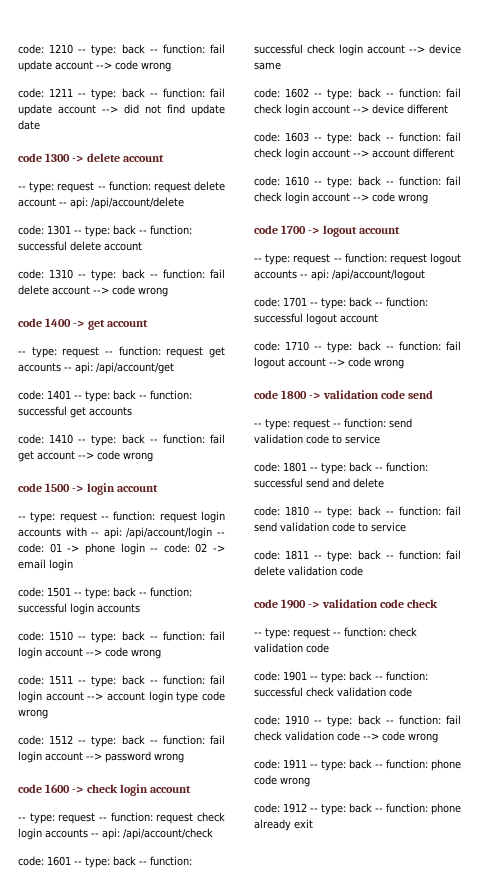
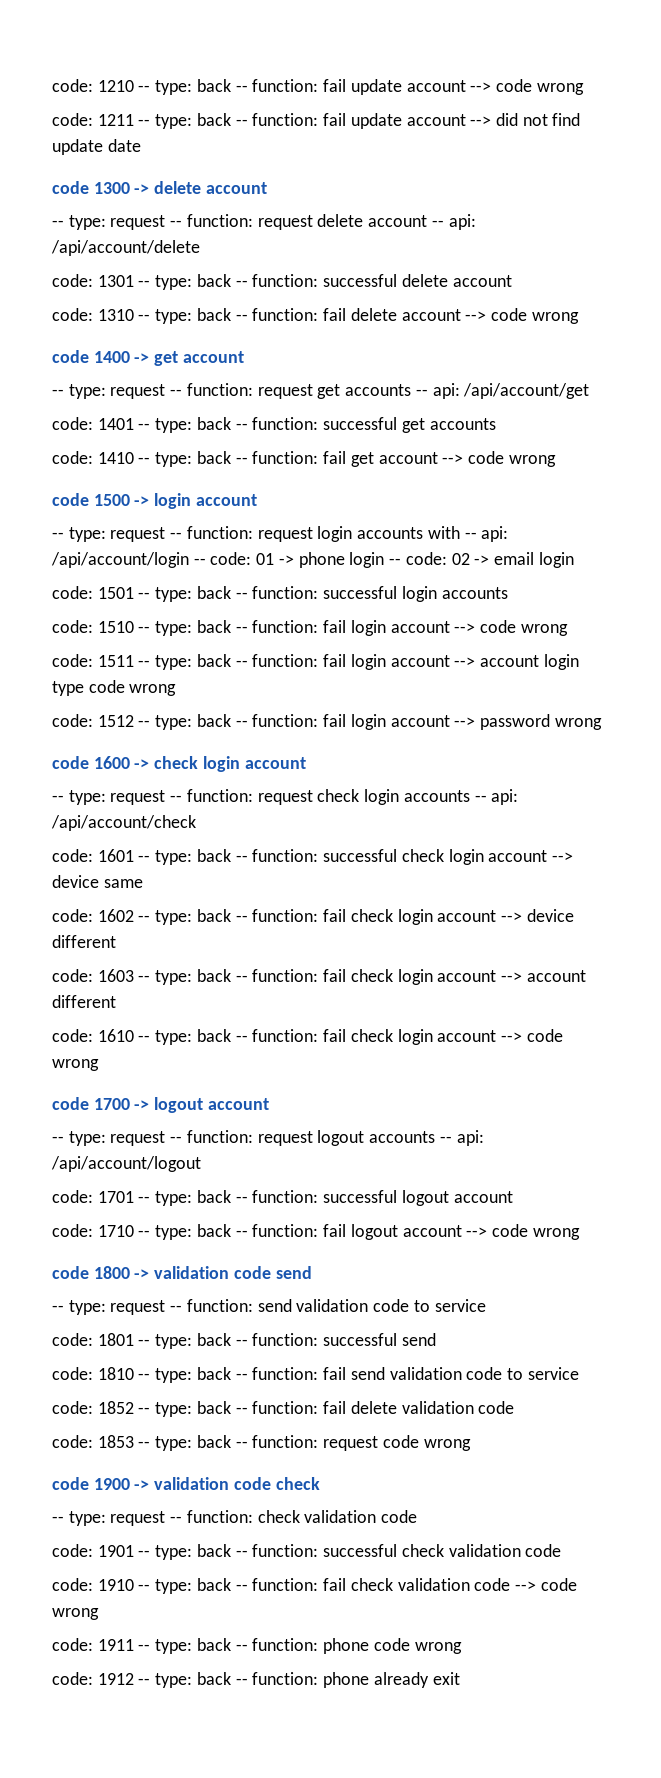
[332,478,384,488] and delete -> (436, 1339) none
[285,550,310,560] 1811 -> [97,1401,134,1414] 1852
(363, 571) none -> [52,1435,471,1451] // code: 1853 -- type: back -- function: request code wrong

